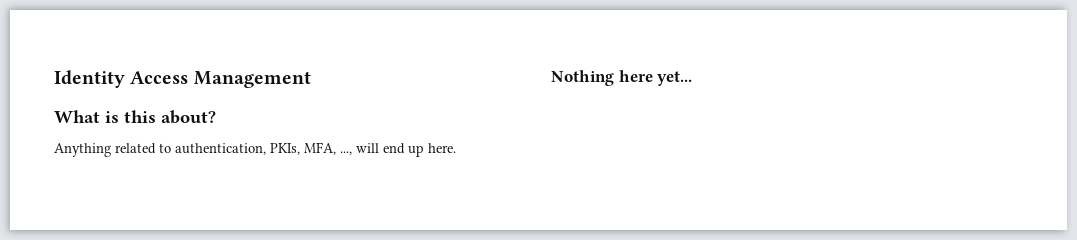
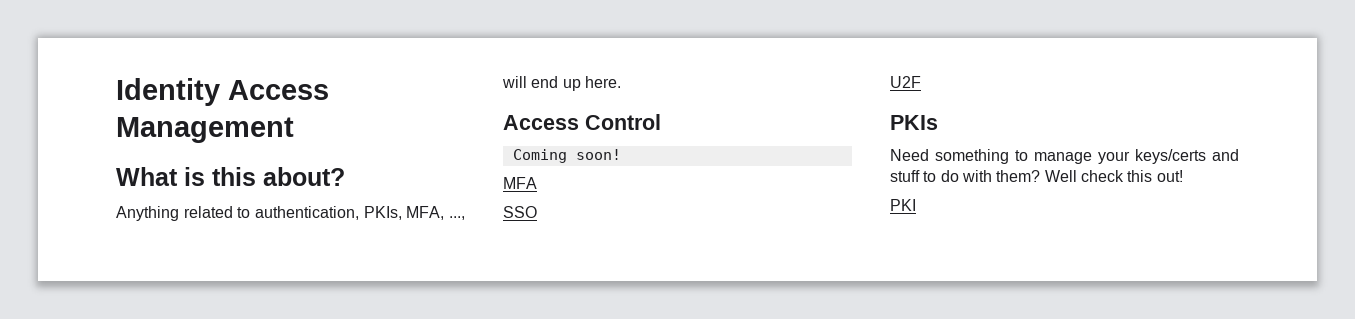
[551,70,693,86] Nothing here yet... -> [503,114,661,130] [512,149,621,163] [503,177,537,189] [503,206,537,218] [890,76,921,88] [890,115,938,130] [890,149,1239,164] [890,170,1183,182] [890,199,916,211] Access Control // Coming soon! // MFA // SSO // U2F // PKIs // Need something to manage your keys/certs and stuff to do with them? Well check this out! // PKI

